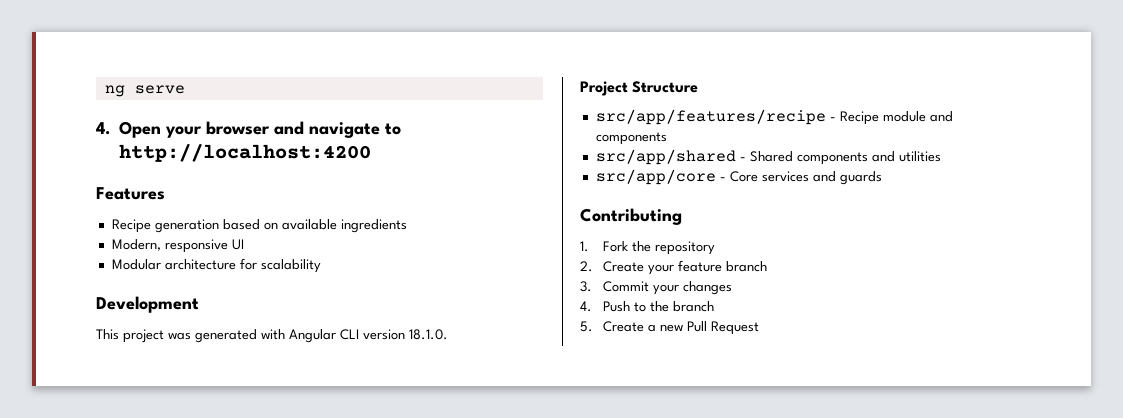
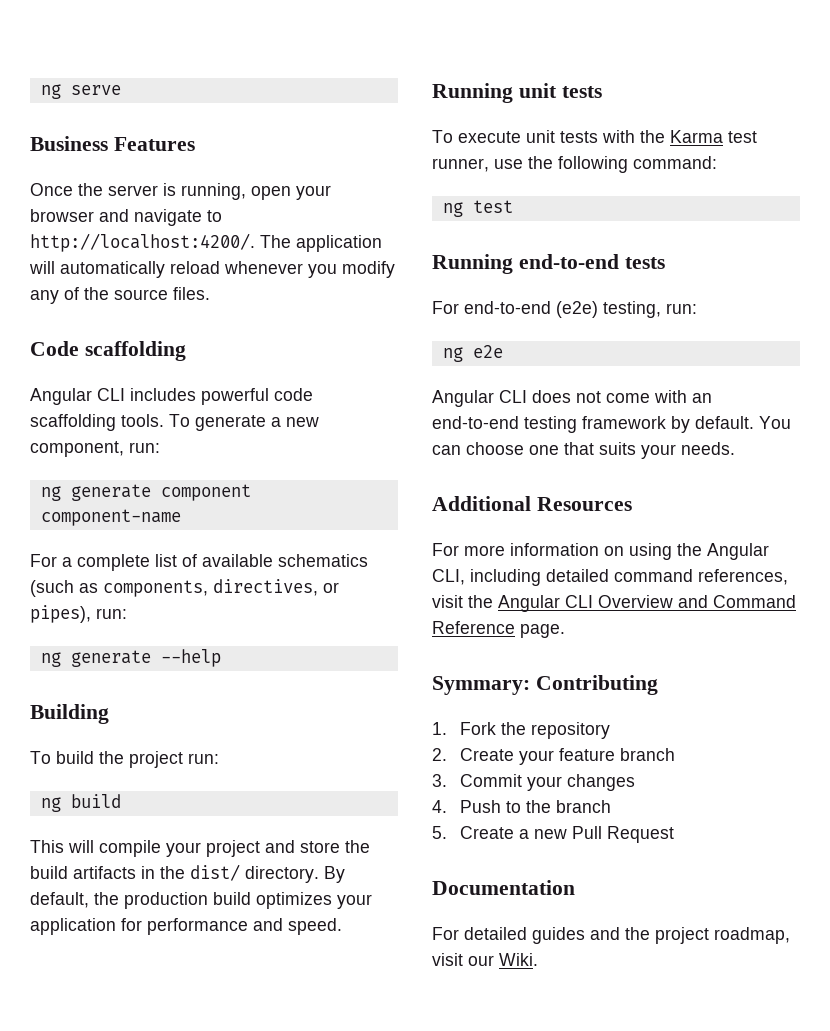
[96,121,162,138] 4. Open -> [30,136,195,151] [30,183,291,200] Business Features // Once the server is running, open
[119,144,372,162] [96,187,165,200] [111,219,407,233] [111,239,244,253] [111,258,321,273] [96,296,199,313] [96,329,448,343] [580,81,699,96] [595,109,953,125] [595,132,667,145] [595,149,941,165] [595,169,882,185] http://localhost:4200 // Features // Recipe generation based on available ingredients // Modern, responsive UI // Modular architecture for scalability // Development // This project was generated with Angular CLI version 18.1.0. // Project Structure // src/app/features/recipe - Recipe module and components // src/app/shared - Shared components and utilities // src/app/core - Core services and guards // -> [30,233,382,252] [29,261,395,278] [30,287,210,304] [30,341,186,361] [30,388,313,405] [30,414,319,431] [30,441,160,457] [40,484,251,501] [40,509,181,526] [30,554,368,571] [30,579,339,597] [30,605,127,623] [40,649,221,667] [30,704,109,724] [30,751,219,768] [40,794,121,812] [30,840,370,857] [30,864,345,883] [30,892,372,909] [30,918,342,935] [432,83,602,103] [432,130,757,143] [432,156,717,173] [442,200,513,217] [432,254,665,274] [432,301,697,318] [442,345,503,362] [432,390,712,407] [432,416,791,433] [432,442,735,459] [432,496,632,511] [432,543,769,560] [432,569,788,586] [432,595,796,612] [432,621,565,638] [432,676,530,695] http://localhost:4200/. The application will automatically reload whenever you modify any of the source files. // Code scaffolding // Angular CLI includes powerful code scaffolding tools. To generate a new component, run: // ng generate component component-name // For a complete list of available schematics (such as components, directives, or pipes), run: // ng generate --help // Building // To build the project run: // ng build // This will compile your project and store the build artifacts in the dist/ directory. By default, the production build optimizes your application for performance and speed. // Running unit tests // To execute unit tests with the Karma test runner, use the following command: // ng test // Running end-to-end tests // For end-to-end (e2e) testing, run: // ng e2e // Angular CLI does not come with an end-to-end testing framework by default. You can choose one that suits your needs. // Additional Resources // For more information on using the Angular CLI, including detailed command references, visit the Angular CLI Overview and Command Reference page. // Symmary:
(760, 328) none -> [432,880,575,895] [432,927,790,944] [432,953,538,966] // Documentation // For detailed guides and the project roadmap, visit our Wiki.

